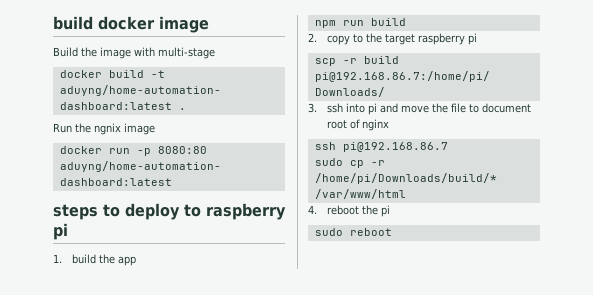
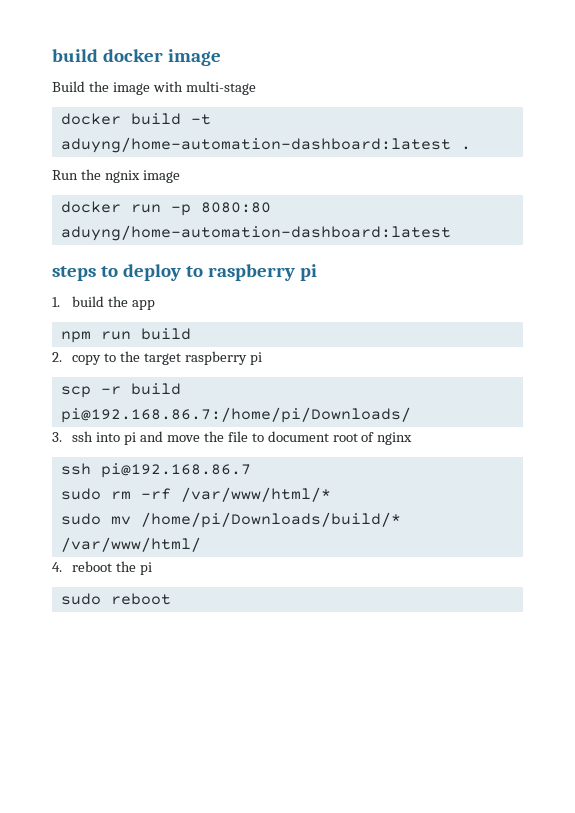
[349,160,385,168] [314,173,497,184] [314,189,406,199] cp -r /home/pi/Downloads/build/* /var/www/html -> [110,487,331,502] [60,512,401,528] [60,537,201,552] rm -rf /var/www/html/* // sudo mv /home/pi/Downloads/build/* /var/www/html/

